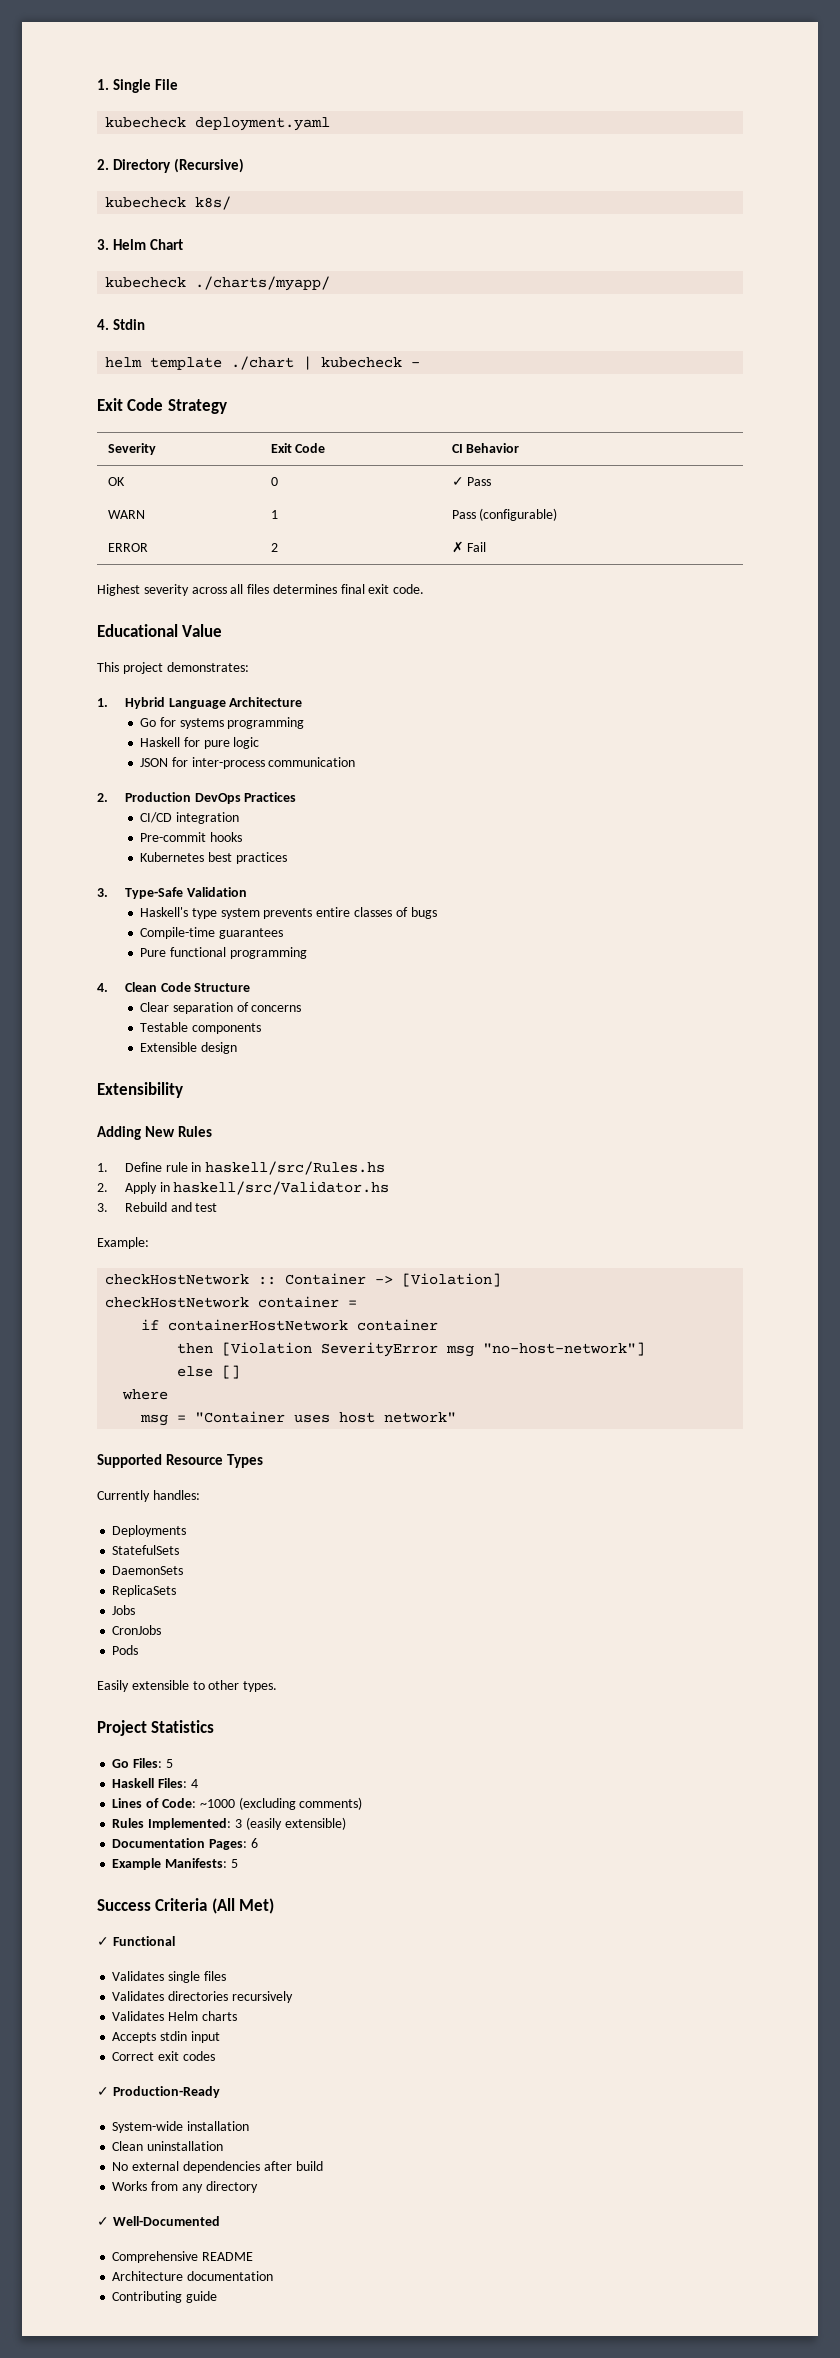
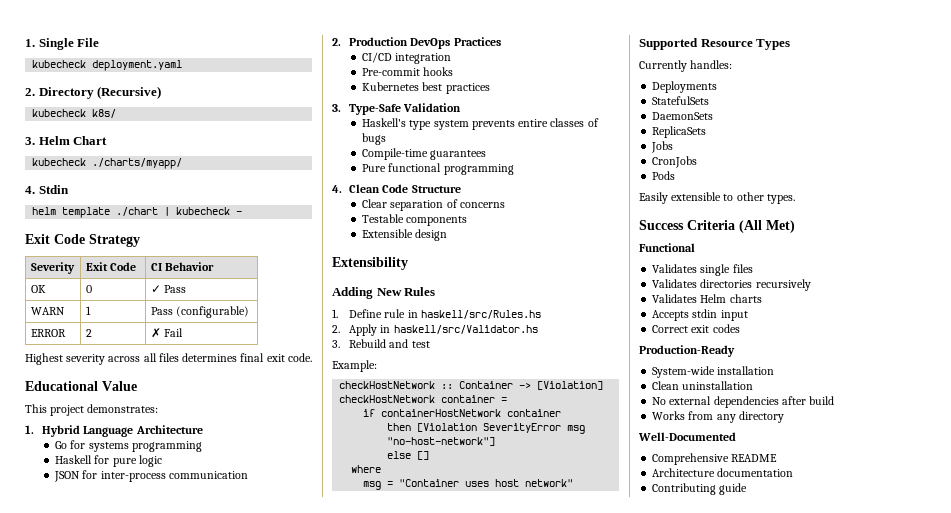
[97,1720,215,1736] [112,1758,173,1768] [112,1778,198,1788] [112,1797,363,1810] [112,1817,346,1830] [112,1838,258,1850] [112,1858,238,1870] // Project Statistics // Go Files: 5 // Haskell Files: 4 // Lines of Code: ~1000 (excluding comments) // Rules Implemented: 3 (easily extensible) // Documentation Pages: 6 // Example Manifests: 5 -> (795, 199) none
[97,1937,109,1946] ✓ -> (795, 226) none
[97,2087,109,2096] ✓ -> (740, 328) none
[97,2217,109,2226] ✓ -> (784, 417) none

